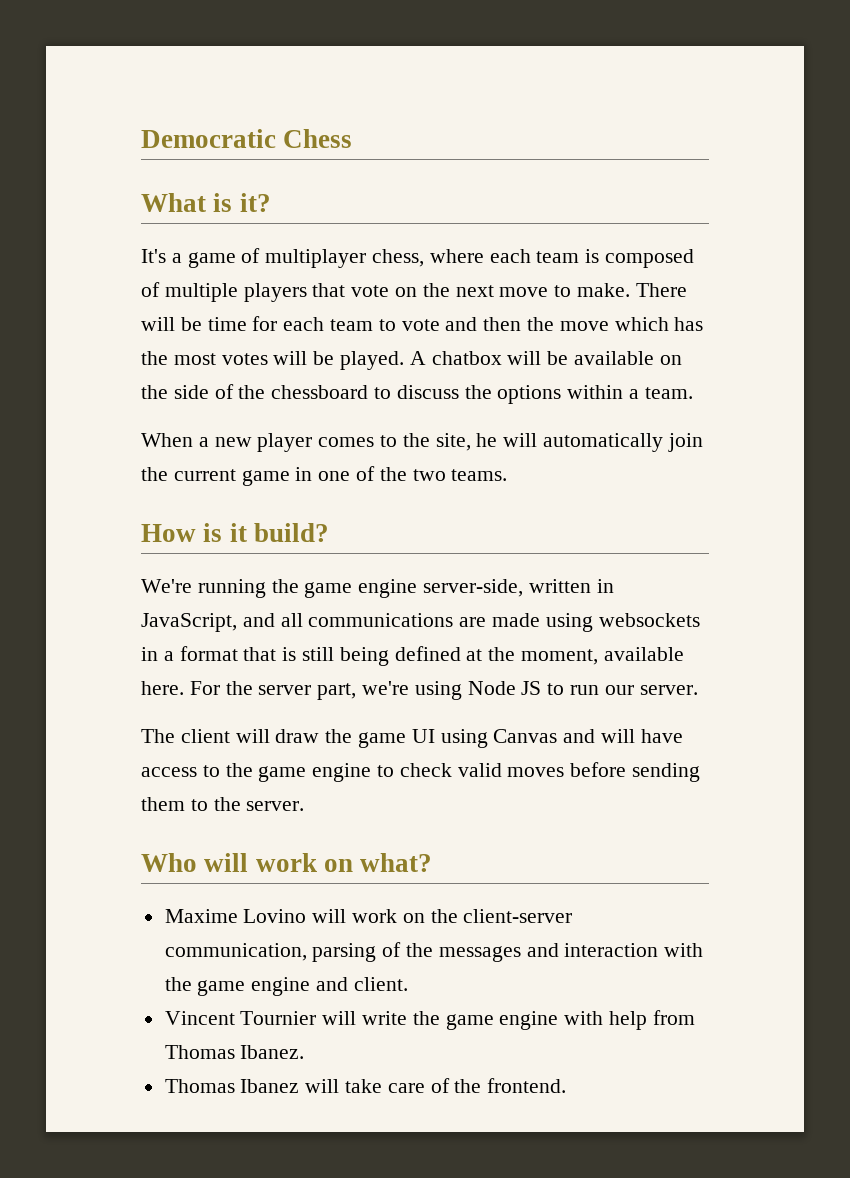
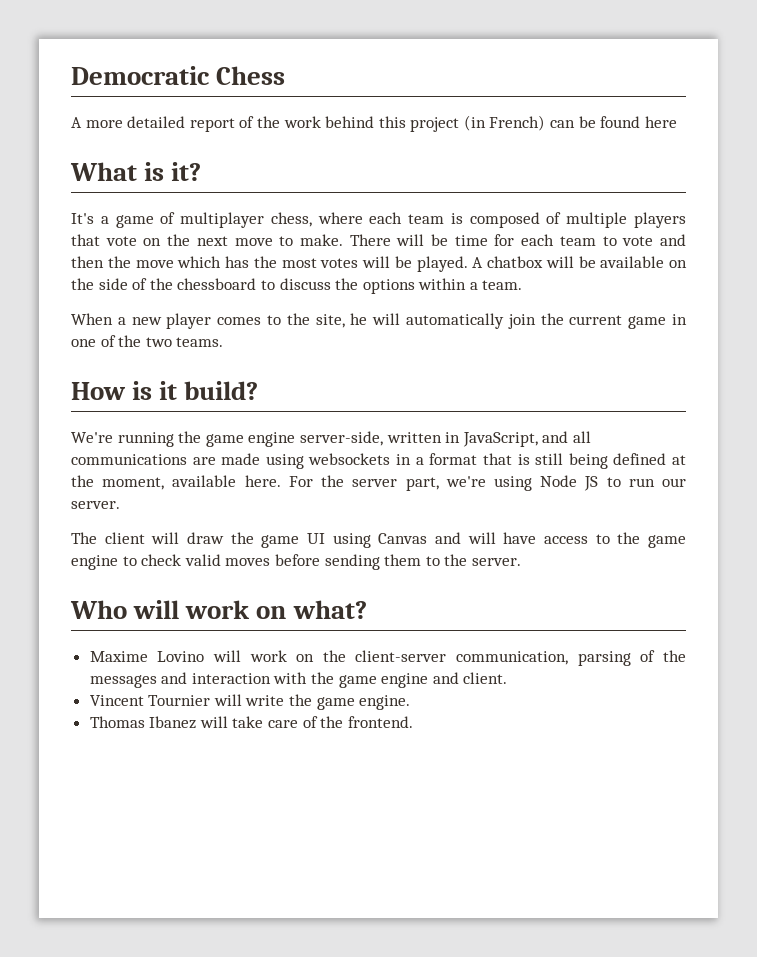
(353, 138) none -> [71,115,677,132] // A more detailed report of the work behind this project (in French) can be found here
[499,1010,695,1030] [164,1045,305,1059] engine with help from Thomas Ibanez. -> [359,695,411,710] engine.

